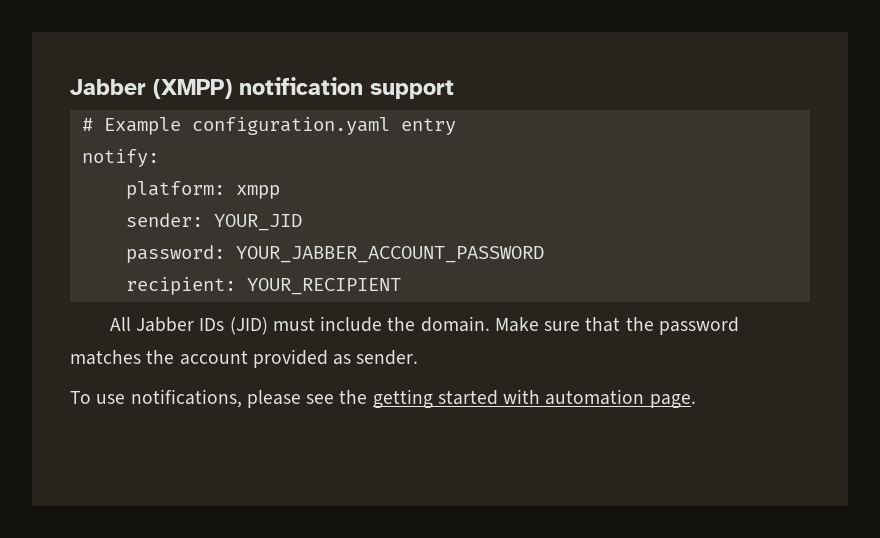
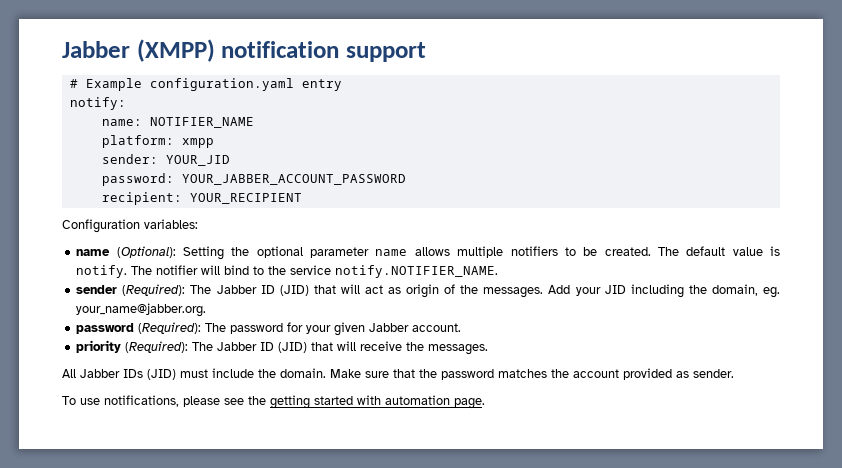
(159, 158) none -> [101,117,254,128] // name: NOTIFIER_NAME
(401, 286) none -> [62,219,198,233] [76,246,781,260] [76,265,499,278] [76,284,781,298] [76,303,207,317] [76,322,462,336] [76,340,489,355] // Configuration variables: // name (Optional): Setting the optional parameter name allows multiple notifiers to be created. The default value is notify. The notifier will bind to the service notify.NOTIFIER_NAME. // sender (Required): The Jabber ID (JID) that will act as origin of the messages. Add your JID including the domain, eg. your_name@jabber.org. // password (Required): The password for your given Jabber account. // priority (Required): The Jabber ID (JID) that will receive the messages.

